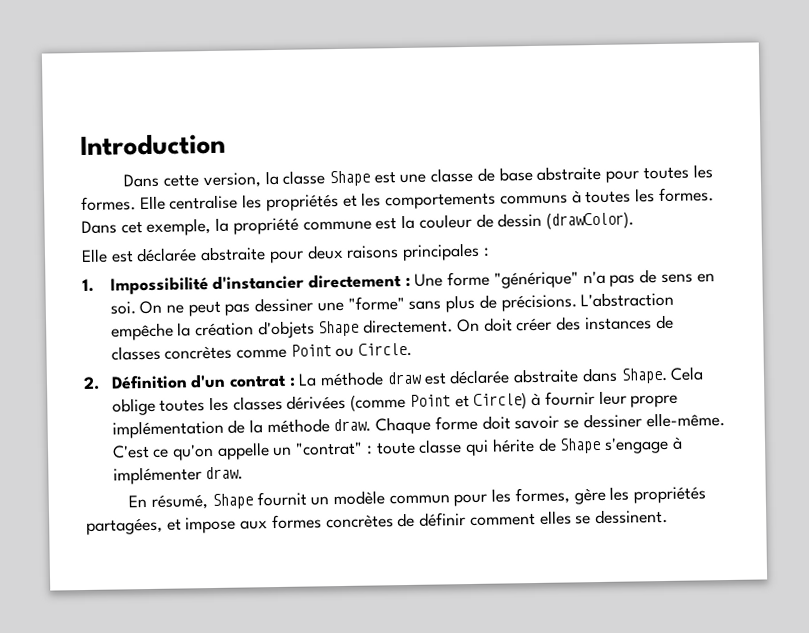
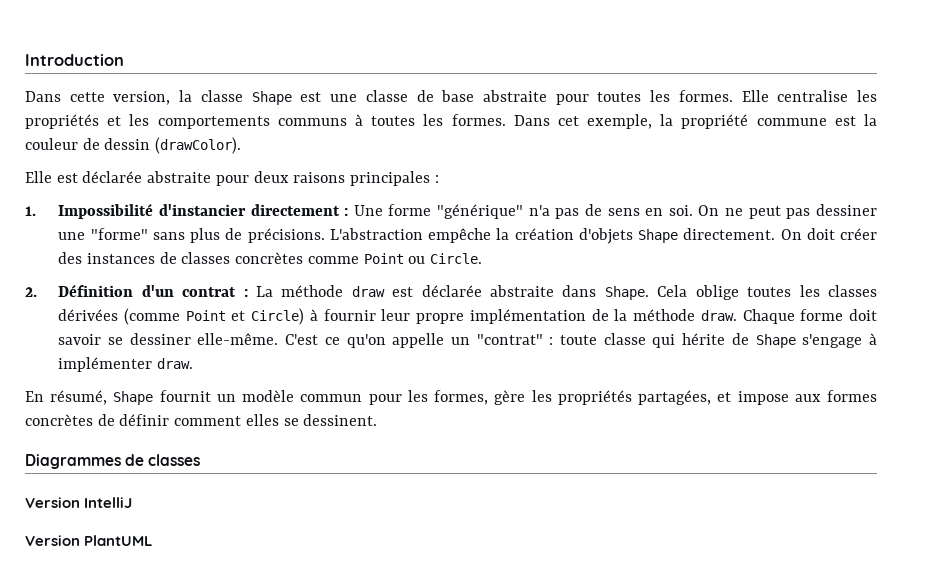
(668, 516) none -> [25,454,201,469] [25,497,133,508] [25,535,153,546] // Diagrammes de classes // Version IntelliJ // Version PlantUML

